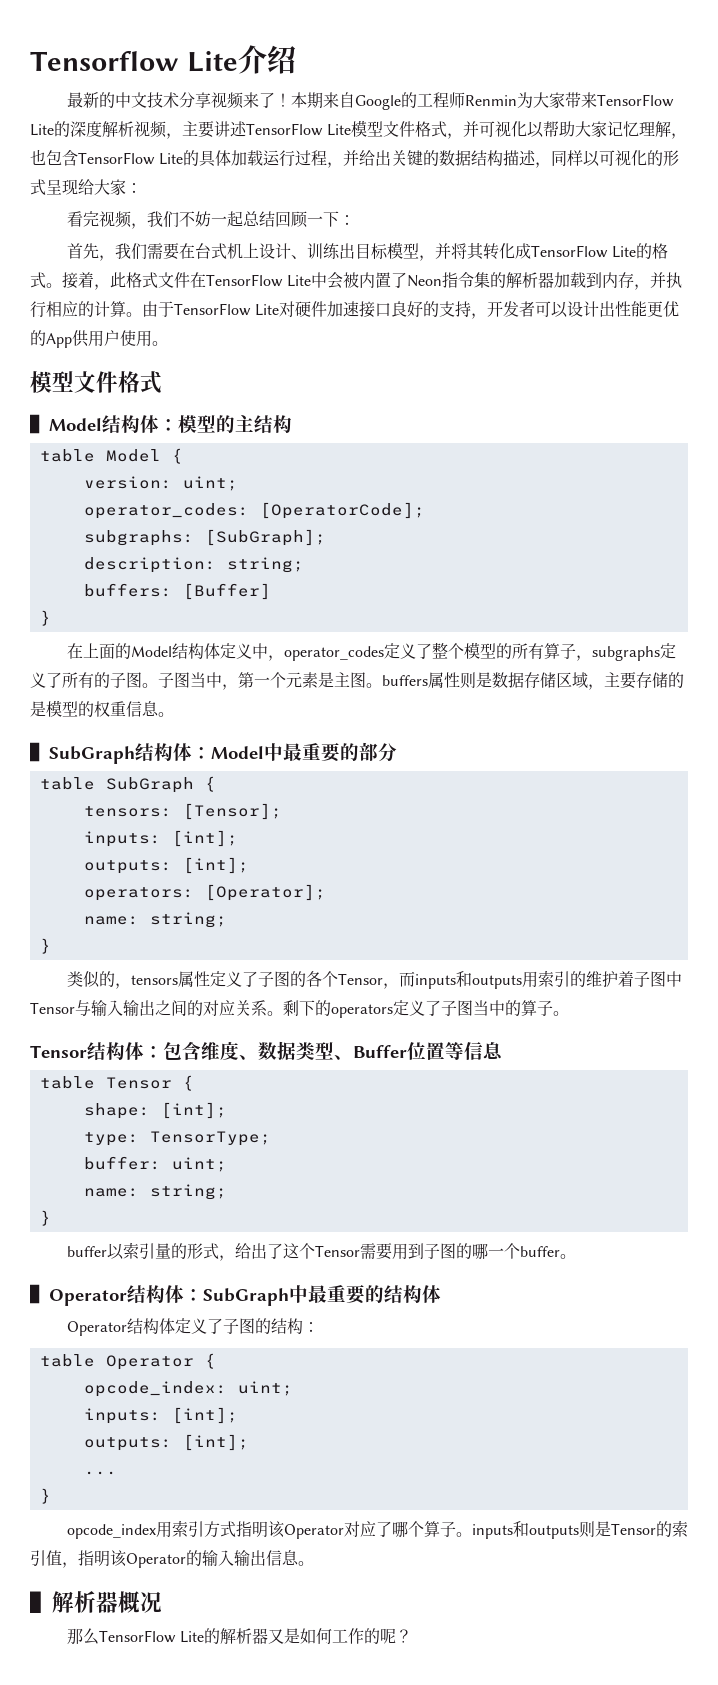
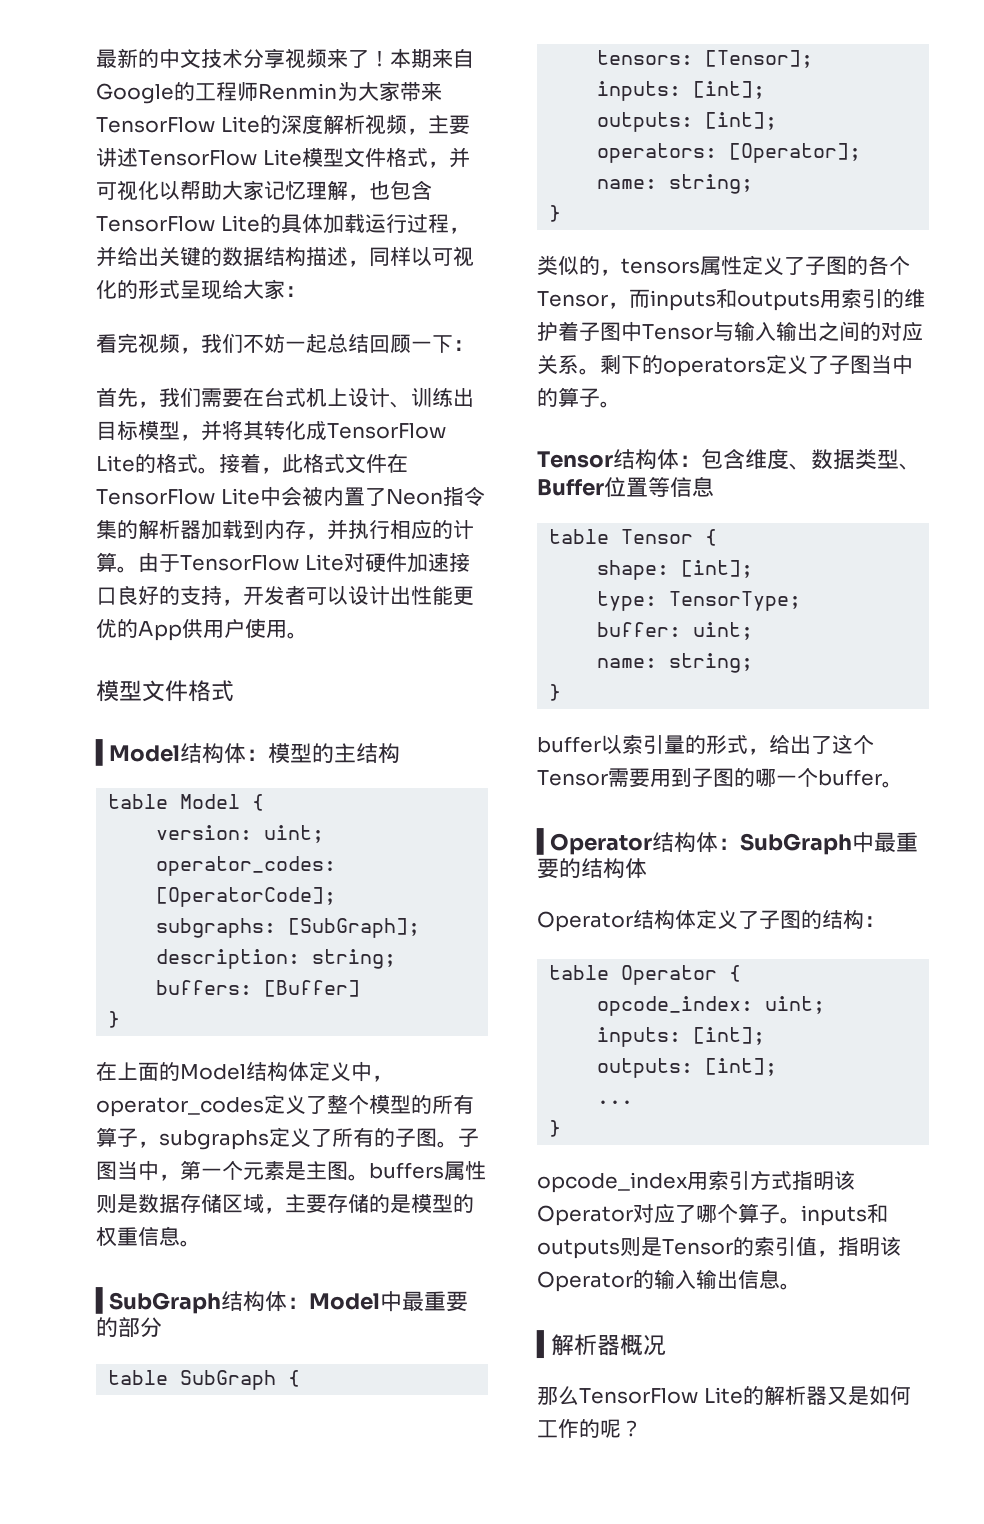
[30,45,296,74] Tensorflow Lite介绍 // -> (96, 58) none

